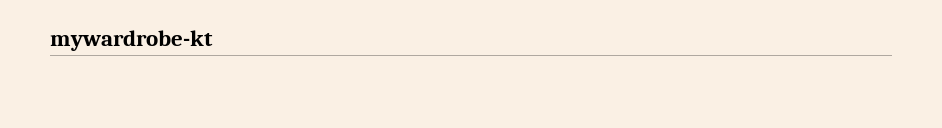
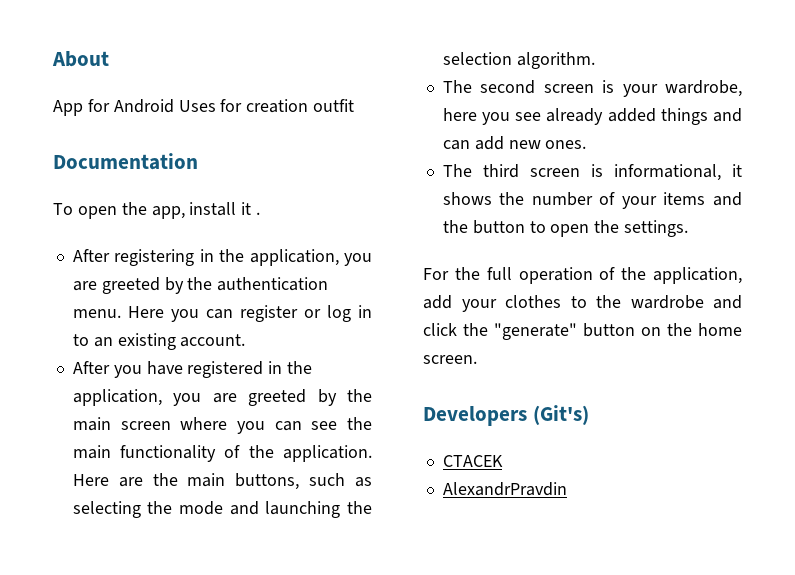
[50,30,213,51] mywardrobe-kt -> [52,51,109,67] [53,99,355,116] [53,153,198,170] [53,202,261,219] [72,249,372,266] [72,277,329,294] [72,305,372,322] [72,333,246,350] [72,361,313,378] [72,389,372,406] [72,417,372,434] [72,445,372,462] [72,473,372,490] [72,501,372,518] [442,52,595,69] [442,80,742,97] [442,108,742,125] [442,136,587,150] [442,164,742,181] [442,192,742,209] [442,220,689,237] [423,267,742,284] [423,295,742,312] [423,323,742,340] [423,355,477,364] [423,405,589,426] [442,455,503,467] [442,482,567,496] About // App for Android Uses for creation outfit // Documentation // To open the app, install it . // After registering in the application, you are greeted by the authentication menu. Here you can register or log in to an existing account. // After you have registered in the application, you are greeted by the main screen where you can see the main functionality of the application. Here are the main buttons, such as selecting the mode and launching the selection algorithm. // The second screen is your wardrobe, here you see already added things and can add new ones. // The third screen is informational, it shows the number of your items and the button to open the settings. // For the full operation of the application, add your clothes to the wardrobe and click the "generate" button on the home screen. // Developers (Git's) // CTACEK // AlexandrPravdin

